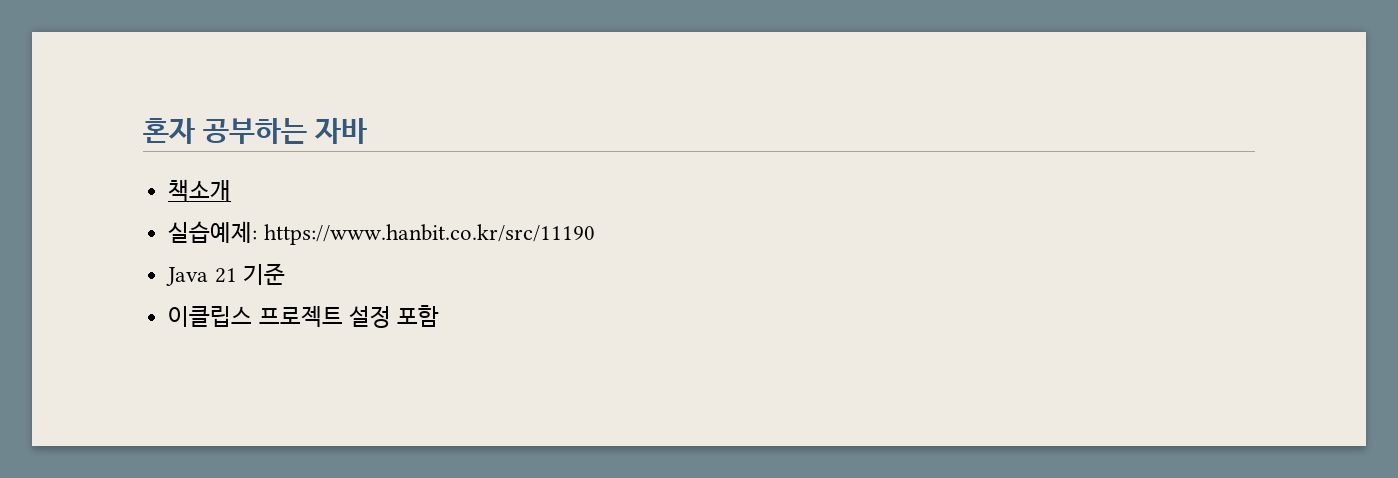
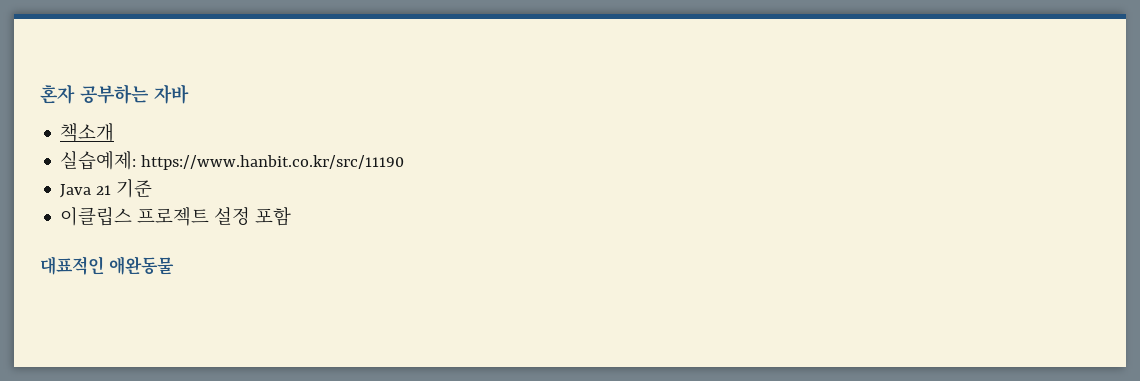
(439, 316) none -> [40,256,174,275] // 대표적인 애완동물

